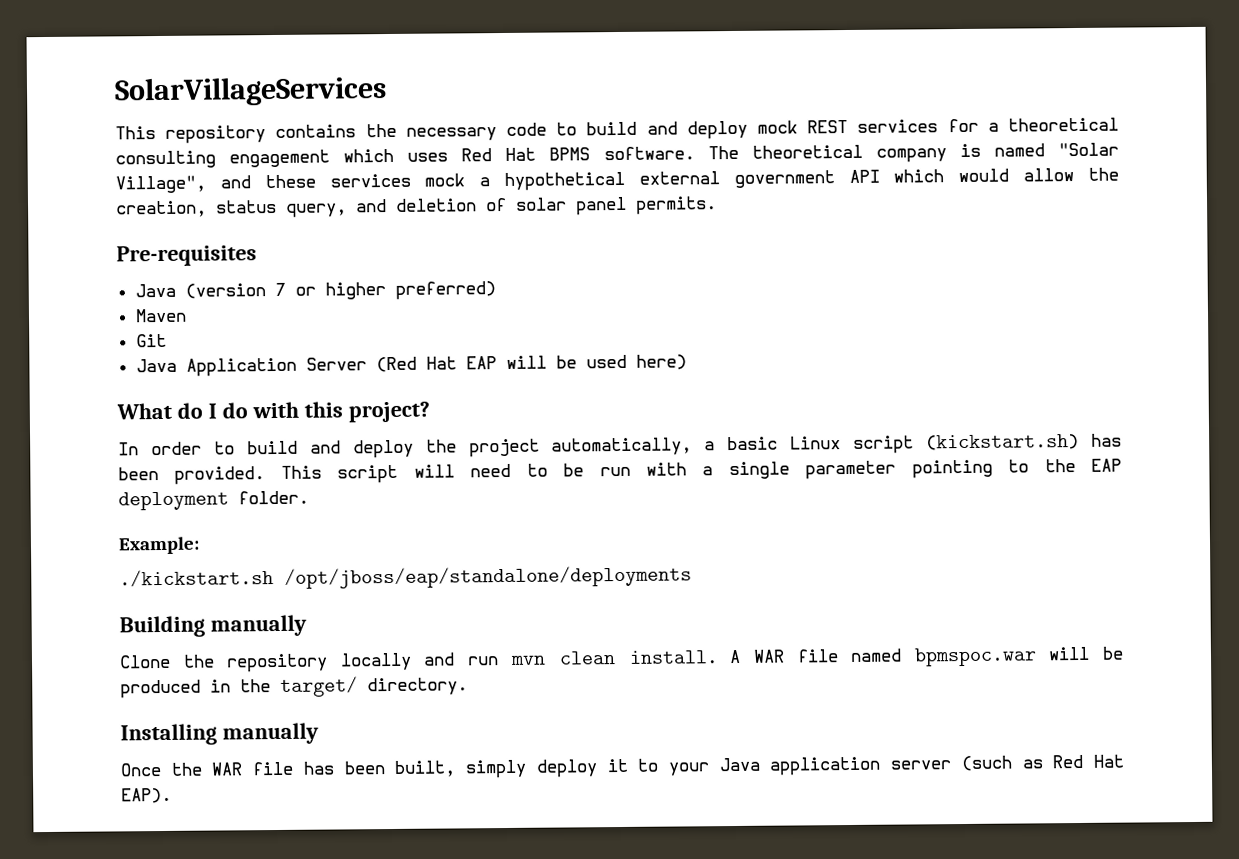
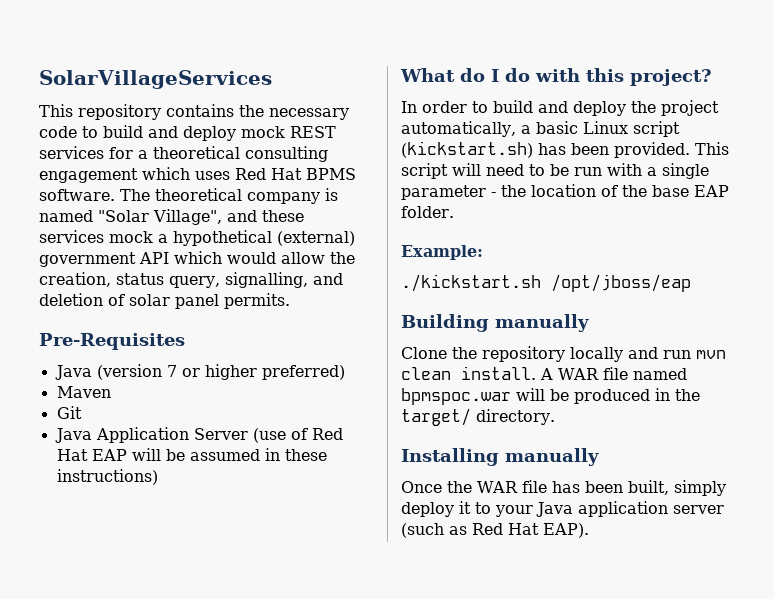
[638,171,720,185] external -> [277,231,355,246] (external)
(347, 210) none -> [224,272,308,288] signalling,
[116,245,257,267] Pre-requisites -> [39,333,185,350] Pre-Requisites
[375,356,417,373] (Red -> [252,428,343,443] (use of Red
[585,354,687,370] used here) -> [189,448,327,461] [56,469,158,485] assumed in these instructions)
[911,458,1122,479] [118,491,229,511] pointing to the EAP deployment -> [491,184,729,197] - the location of the base EAP
[284,565,692,589] /opt/jboss/eap/standalone/deployments -> [551,274,691,292] /opt/jboss/eap

